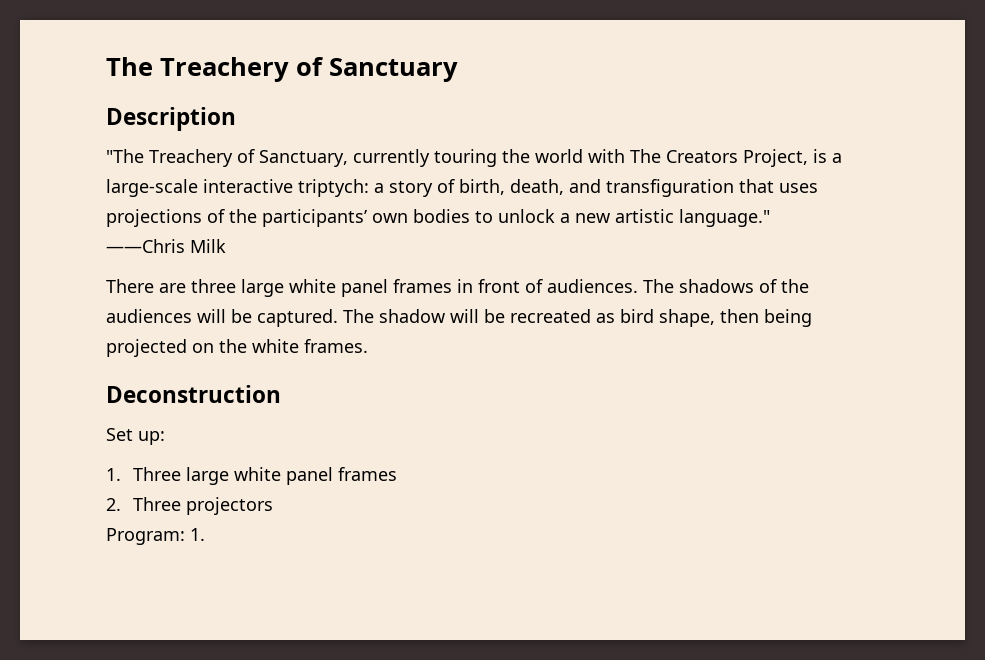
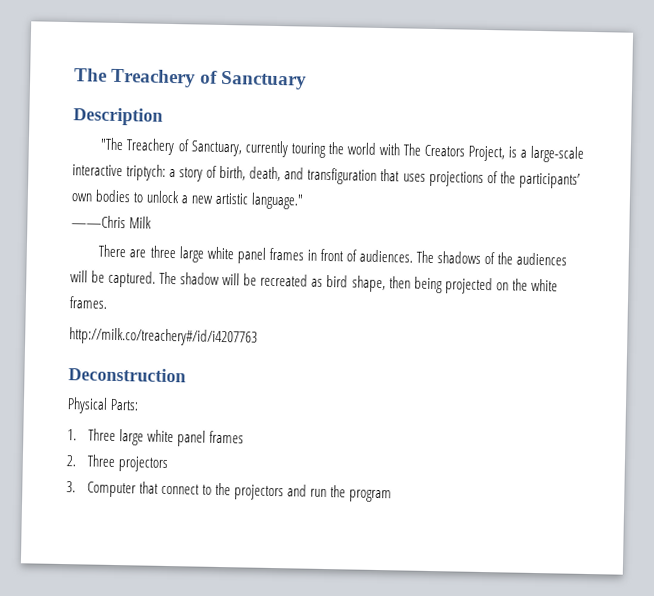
(368, 346) none -> [69,327,258,347] // http://milk.co/treachery#/id/i4207763
[106,428,165,445] Set up: -> [67,397,140,414] Physical Parts:
[106,528,205,545] Program: 1. -> [66,481,393,503] 3. Computer that connect to the projectors and run the program

